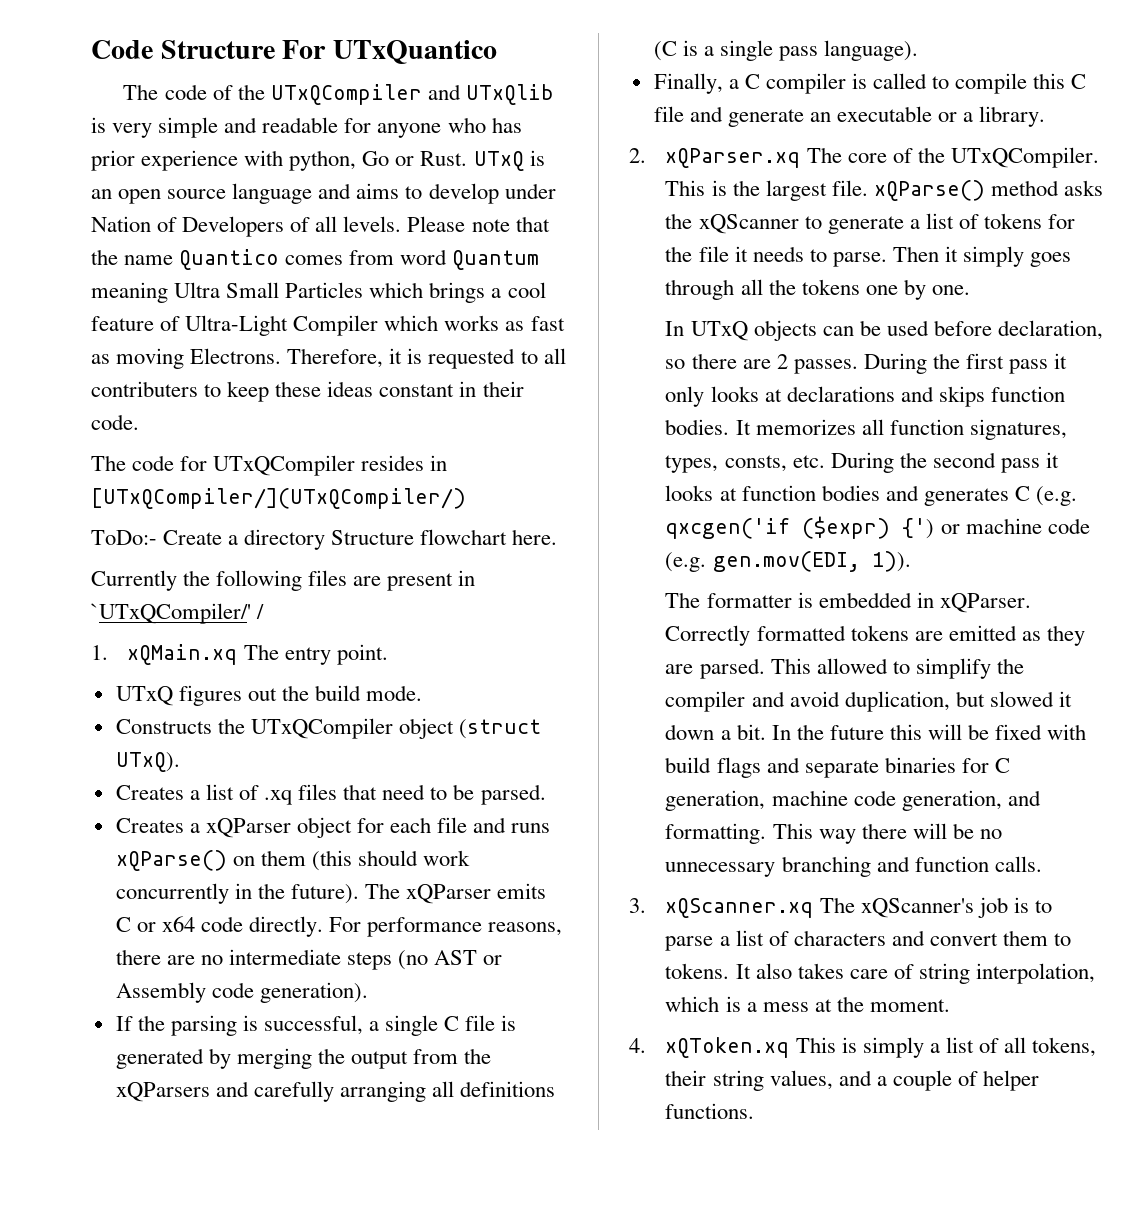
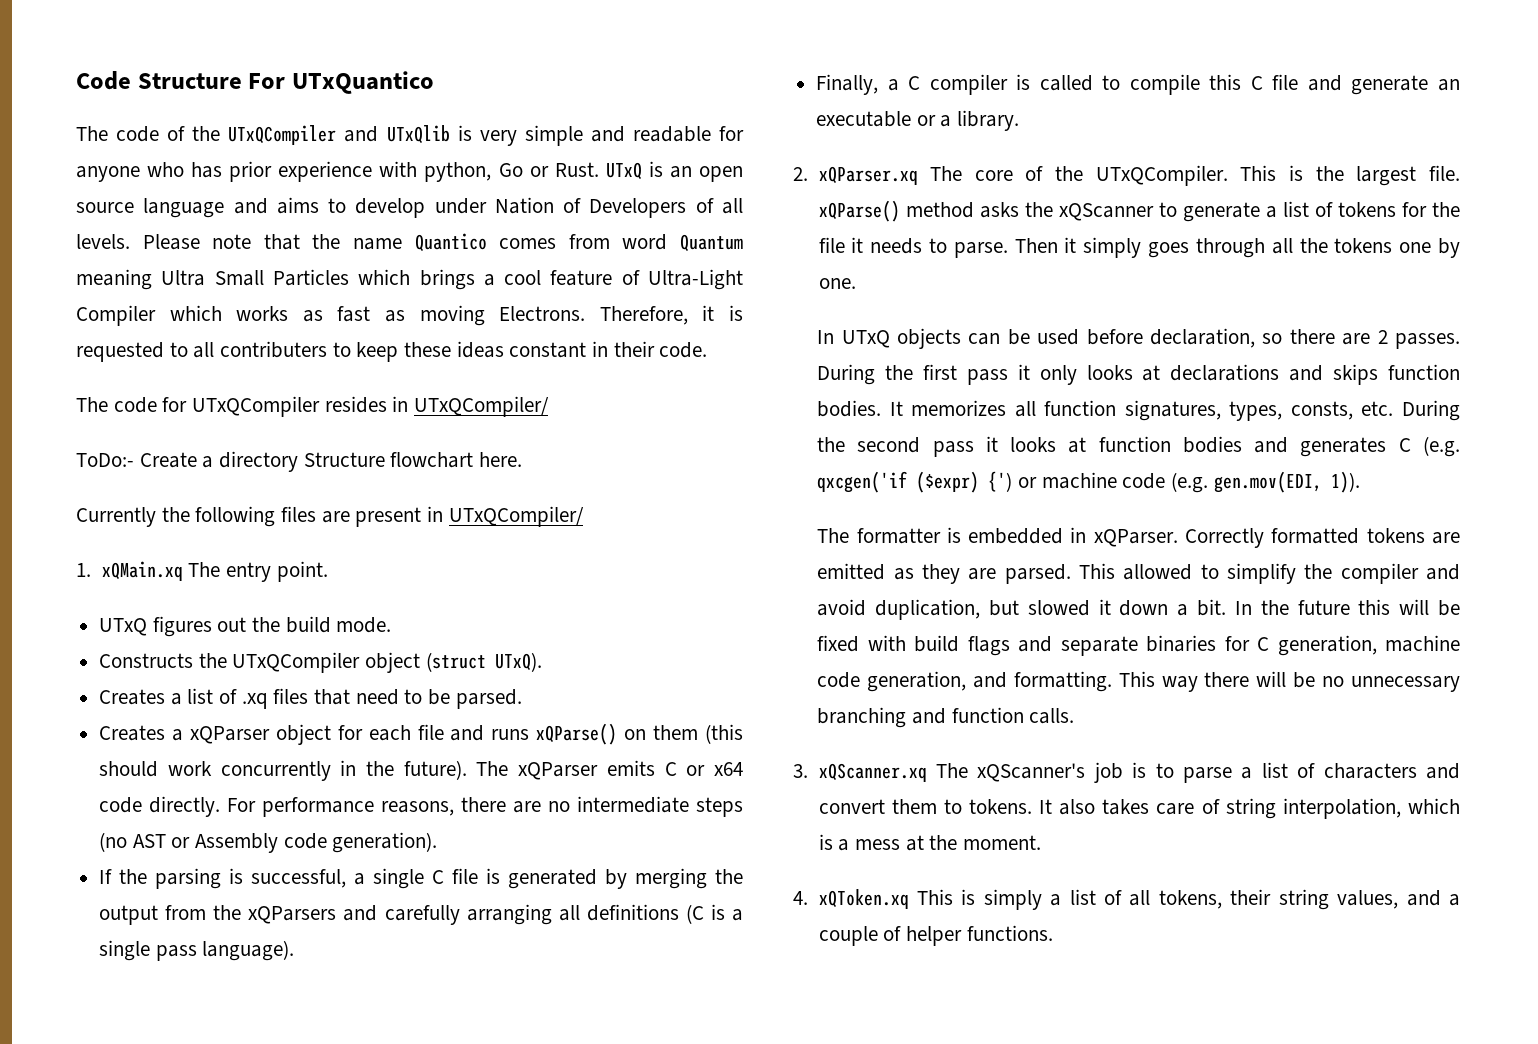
[91,488,466,509] [UTxQCompiler/](UTxQCompiler/) -> [414,396,550,417] UTxQCompiler/
[91,603,265,624] `UTxQCompiler/' / -> [448,506,584,527] UTxQCompiler/

